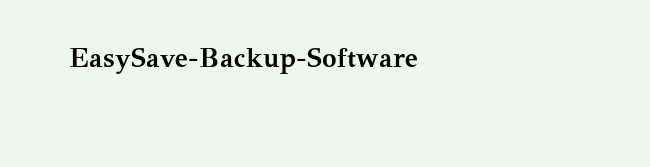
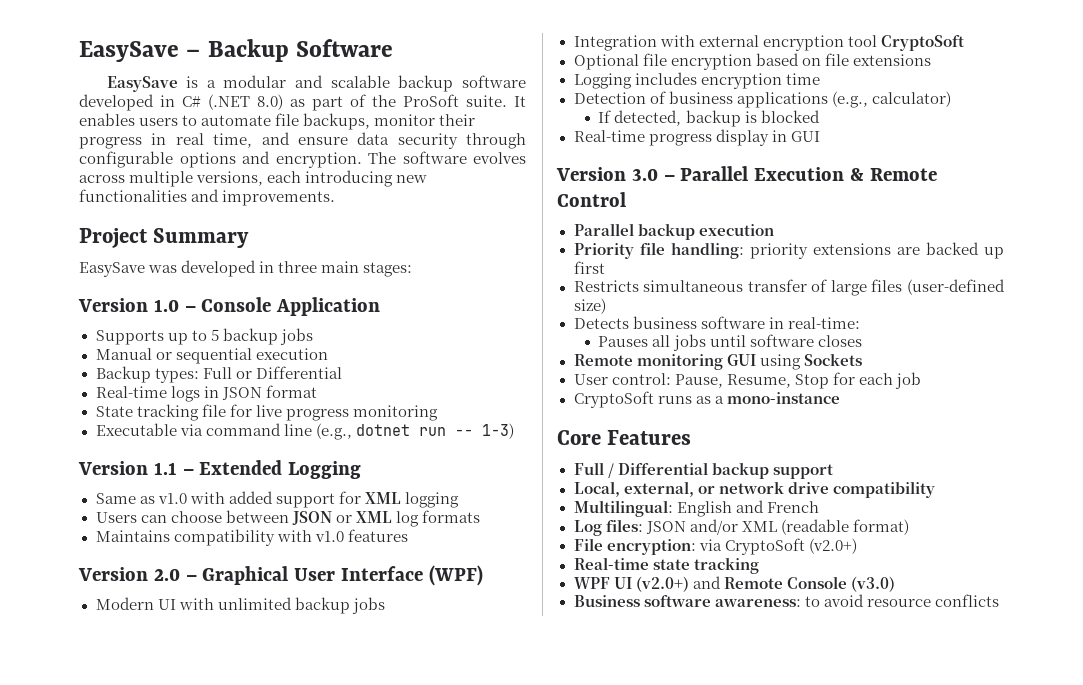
[69,47,418,74] EasySave-Backup-Software -> [79,39,393,62] [106,75,526,92] [79,94,526,111] [79,113,476,130] [79,132,526,149] [79,151,526,168] [79,170,428,187] [79,189,336,206] [79,228,250,248] [79,260,413,277] [78,297,381,316] [95,328,313,345] [95,348,328,364] [95,366,342,383] [95,385,317,402] [95,404,438,421] [95,423,514,440] [78,460,362,479] [95,491,459,508] [95,510,480,527] [95,529,408,546] [78,565,483,586] [95,597,385,614] [573,35,964,51] [573,53,931,70] [573,72,820,89] [573,91,951,108] [598,110,820,127] [573,129,820,146] [556,166,937,181] [557,192,626,207] [573,223,774,240] [573,242,1004,259] [573,261,605,274] [573,279,1005,296] [573,298,606,314] [573,316,860,329] [598,334,862,351] [573,353,862,370] [573,372,921,389] [573,391,840,408] [557,430,692,445] [573,462,833,479] [573,481,935,498] [573,500,819,517] [573,519,909,536] [573,538,857,555] [573,557,759,574] [573,576,895,592] [573,594,999,607] EasySave – Backup Software // EasySave is a modular and scalable backup software developed in C# (.NET 8.0) as part of the ProSoft suite. It enables users to automate file backups, monitor their progress in real time, and ensure data security through configurable options and encryption. The software evolves across multiple versions, each introducing new functionalities and improvements. // Project Summary // EasySave was developed in three main stages: // Version 1.0 – Console Application // Supports up to 5 backup jobs // Manual or sequential execution // Backup types: Full or Differential // Real-time logs in JSON format // State tracking file for live progress monitoring // Executable via command line (e.g., dotnet run -- 1-3) // Version 1.1 – Extended Logging // Same as v1.0 with added support for XML logging // Users can choose between JSON or XML log formats // Maintains compatibility with v1.0 features // Version 2.0 – Graphical User Interface (WPF) // Modern UI with unlimited backup jobs // Integration with external encryption tool CryptoSoft // Optional file encryption based on file extensions // Logging includes encryption time // Detection of business applications (e.g., calculator) // If detected, backup is blocked // Real-time progress display in GUI // Version 3.0 – Parallel Execution & Remote Control // Parallel backup execution // Priority file handling: priority extensions are backed up first // Restricts simultaneous transfer of large files (user-defined size) // Detects business software in real-time: // Pauses all jobs until software closes // Remote monitoring GUI using Sockets // User control: Pause, Resume, Stop for each job // CryptoSoft runs as a mono-instance // Core Features // Full / Differential backup support // Local, external, or network drive compatibility // Multilingual: English and French // Log files: JSON and/or XML (readable format) // File encryption: via CryptoSoft (v2.0+) // Real-time state tracking // WPF UI (v2.0+) and Remote Console (v3.0) // Business software awareness: to avoid resource conflicts

